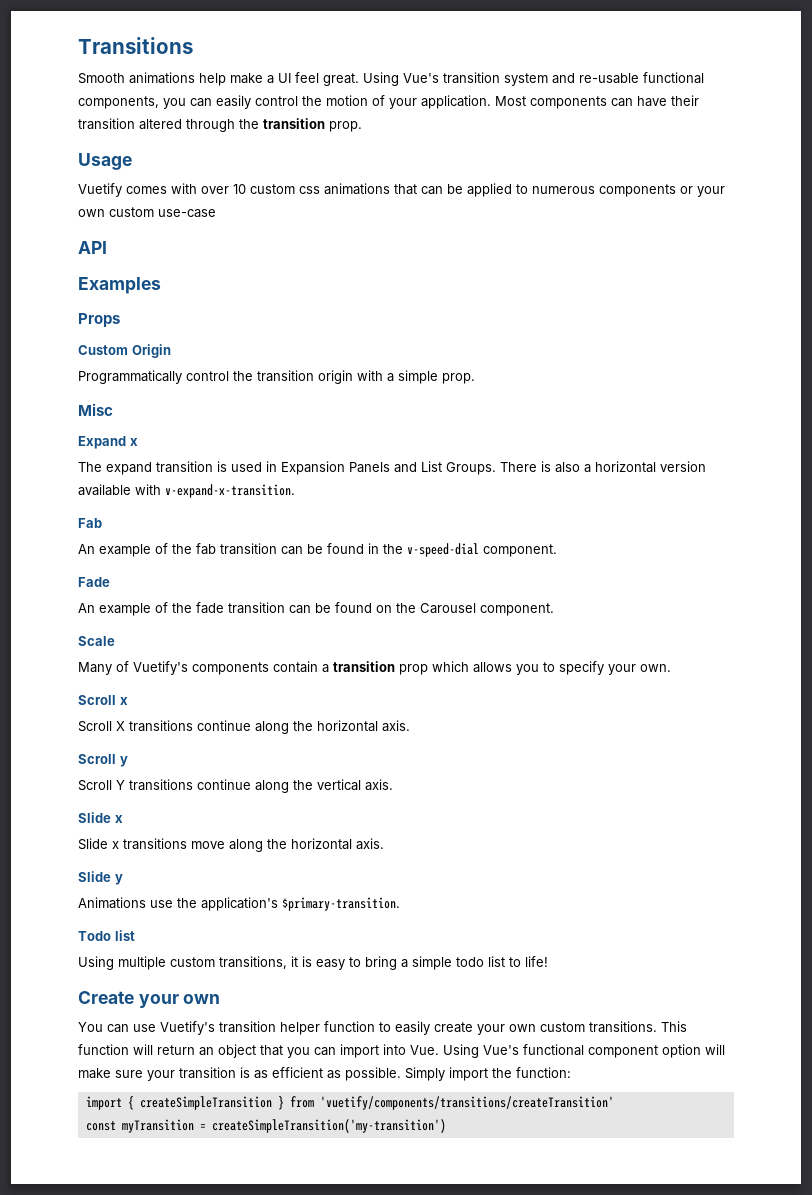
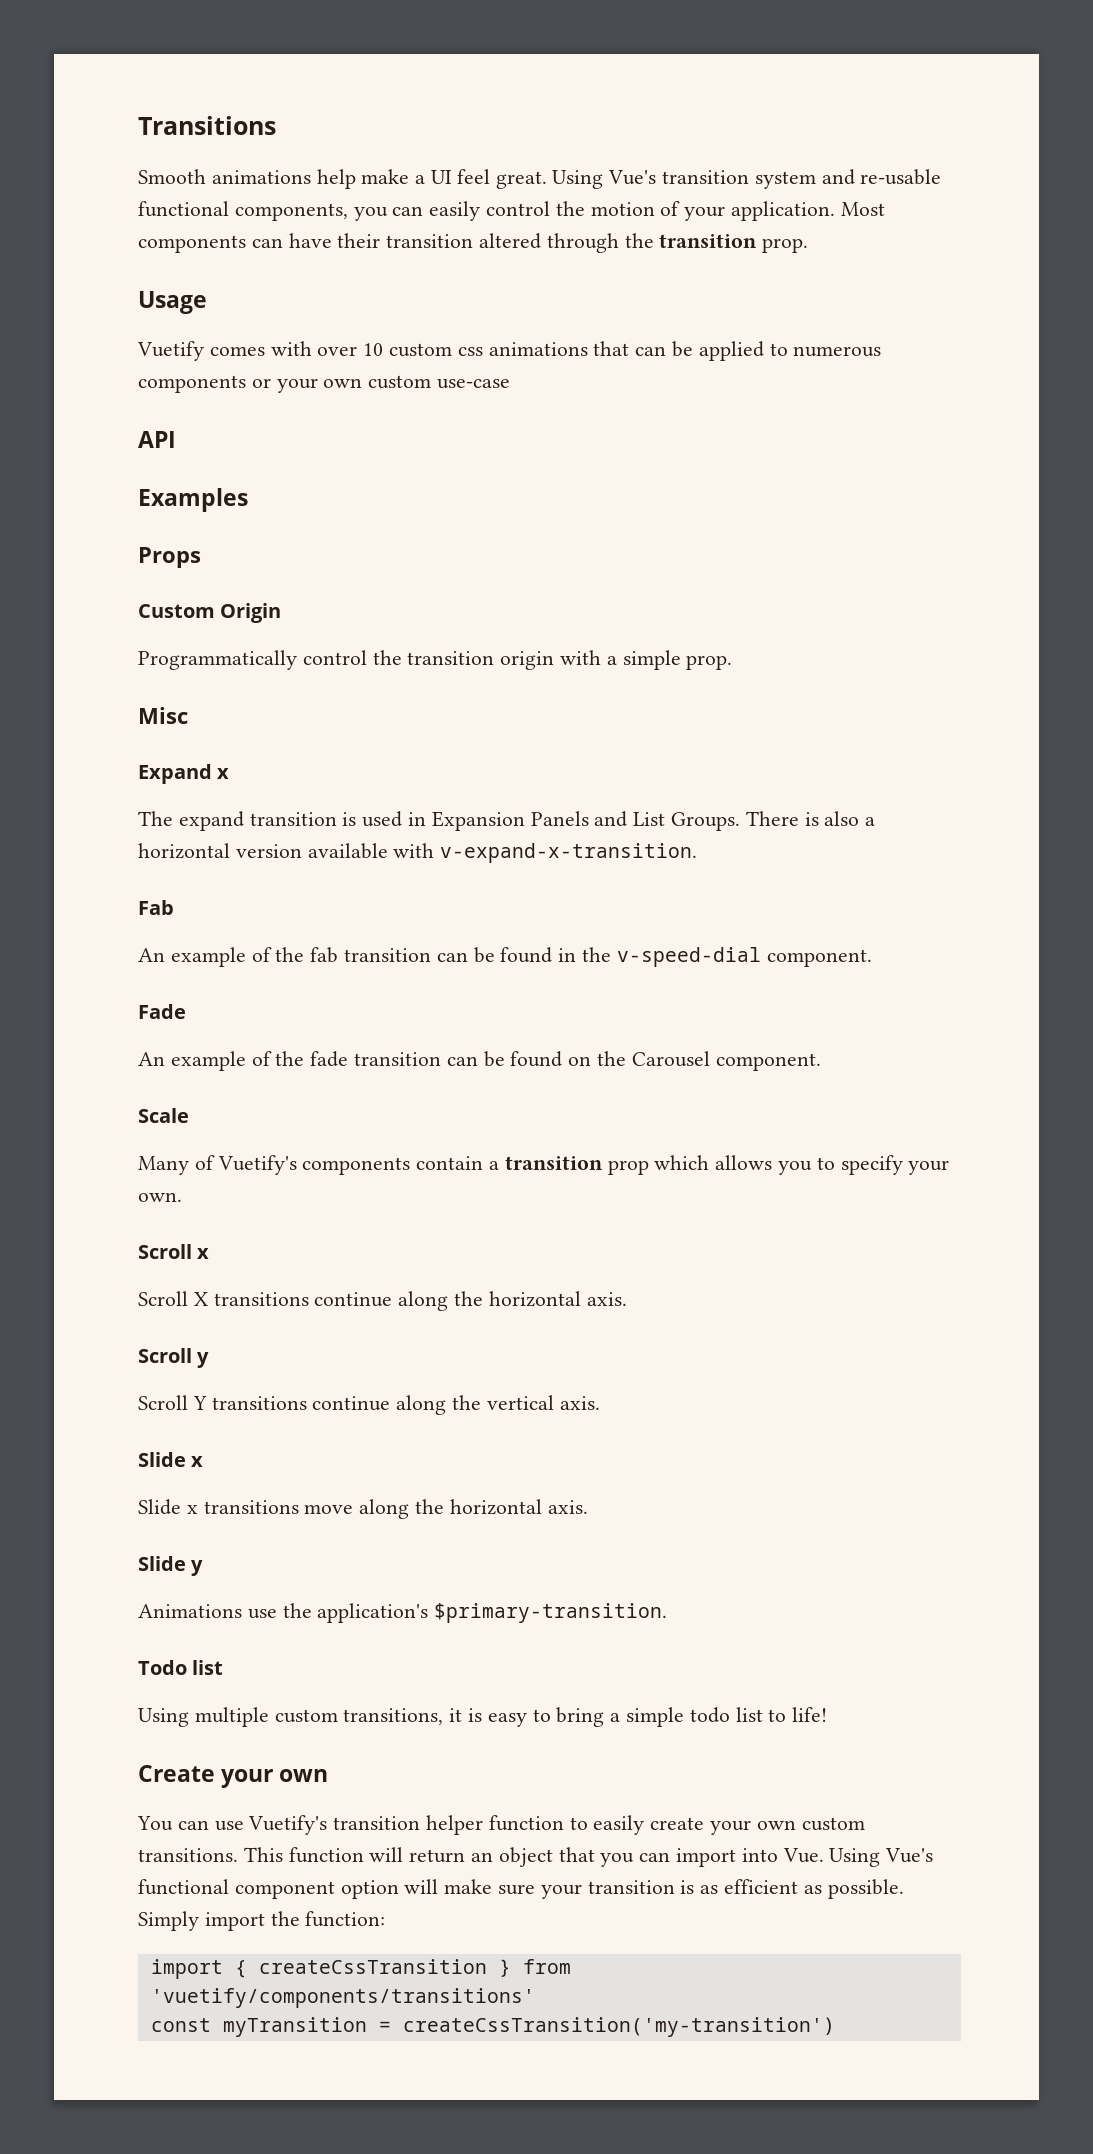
[139,1096,272,1110] createSimpleTransition -> [258,1959,487,1974] createCssTransition
[319,1096,614,1110] 'vuetify/components/transitions/createTransition' -> [150,1988,535,2008] 'vuetify/components/transitions'
[211,1119,446,1133] createSimpleTransition('my-transition') -> [402,2017,835,2037] createCssTransition('my-transition')

